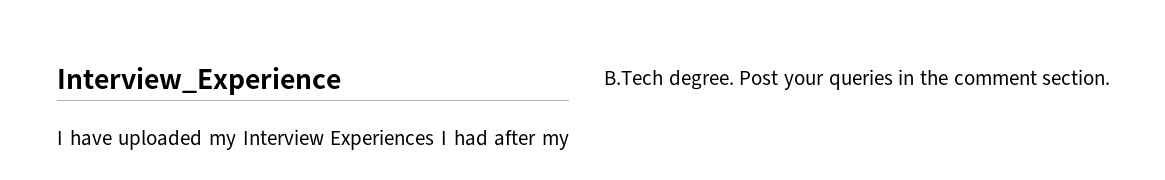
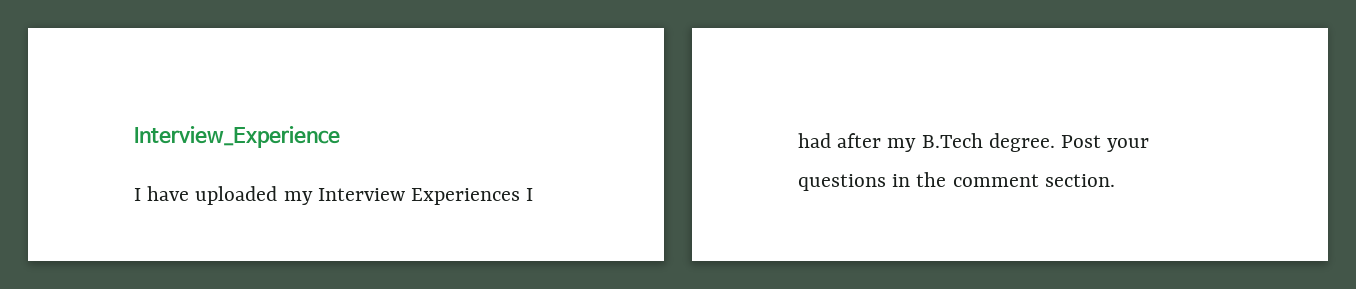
[828,69,893,90] queries -> [798,174,886,191] questions

